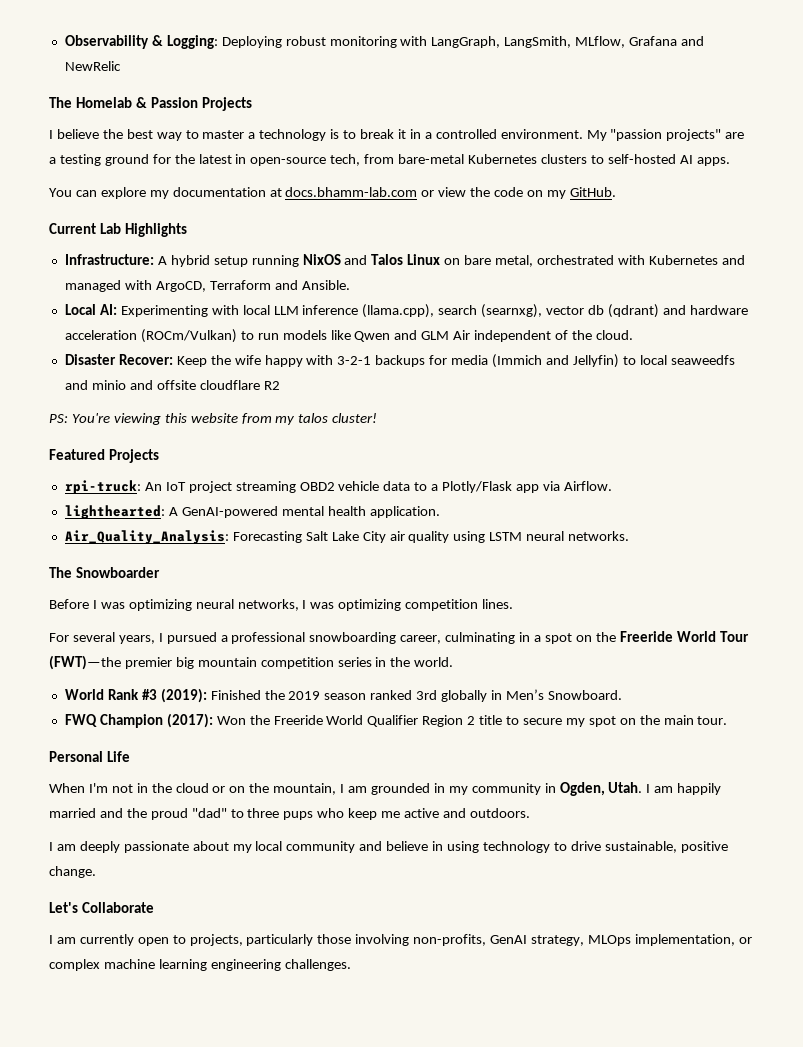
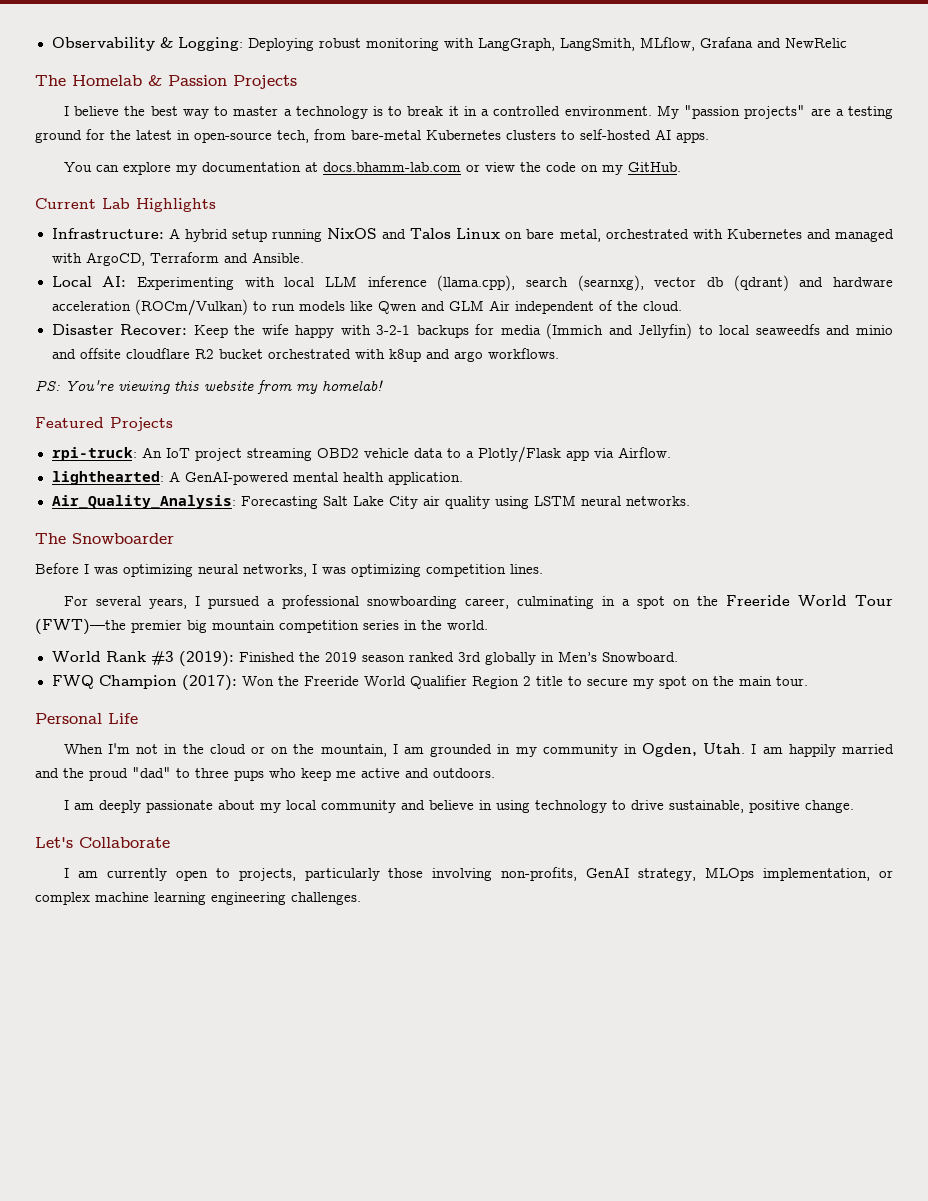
(280, 385) none -> [218,348,559,362] bucket orchestrated with k8up and argo workflows.
[298,413,378,423] talos cluster! -> [322,380,383,391] homelab!

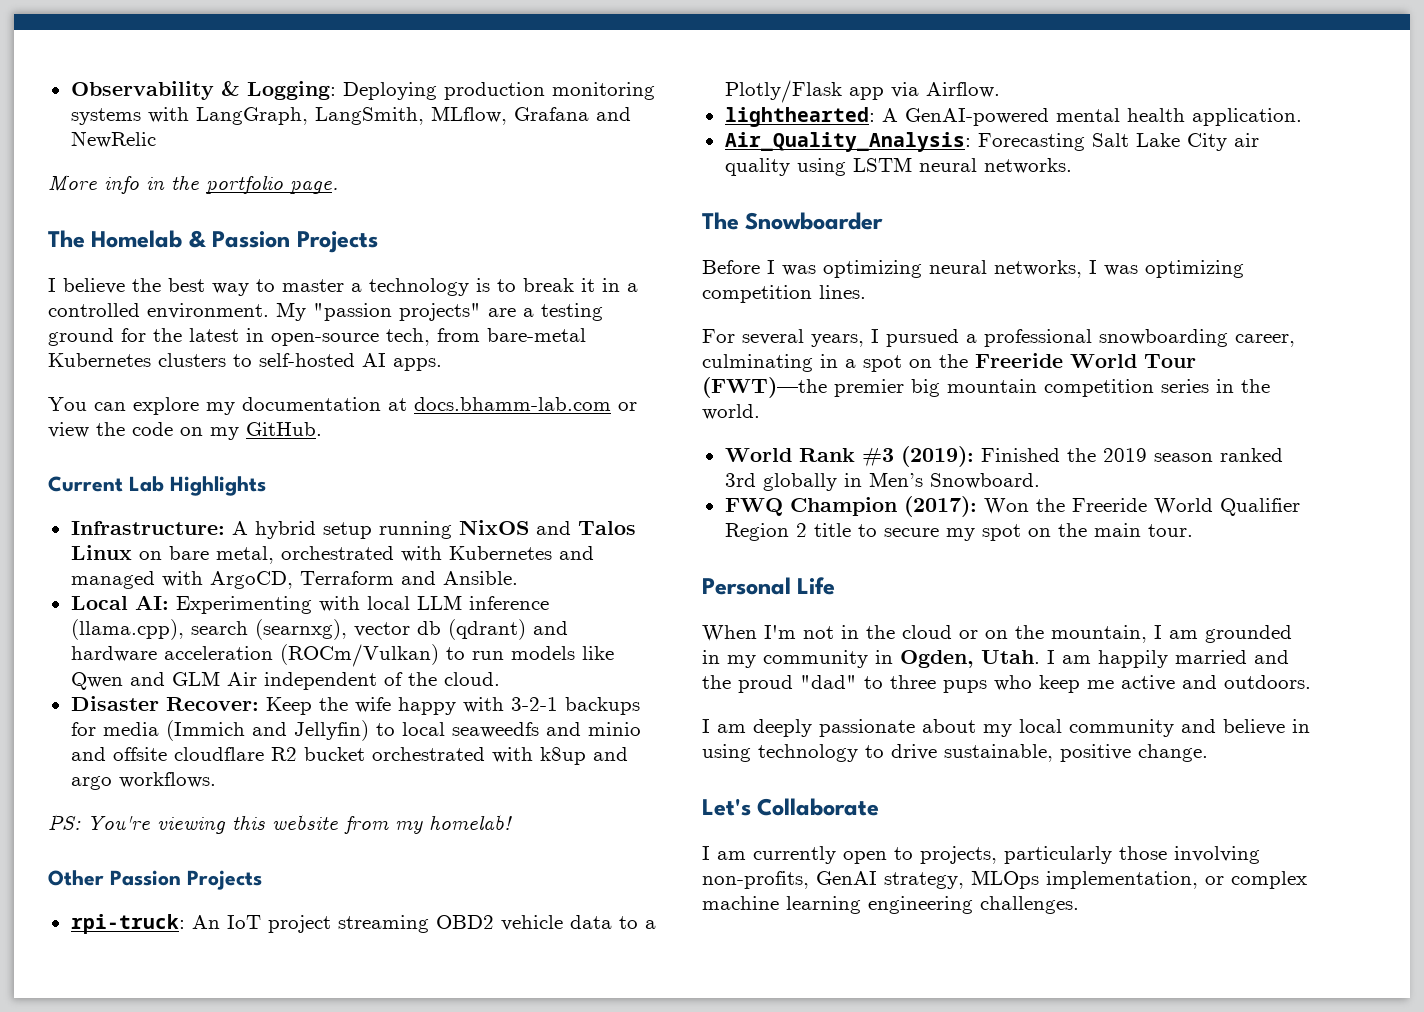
[318,38,439,51] robust monitoring -> [443,82,655,100] [70,108,141,125] production monitoring systems
(847, 43) none -> [48,175,338,194] // More info in the portfolio page.
[35,417,104,428] Featured -> [48,870,181,886] Other Passion

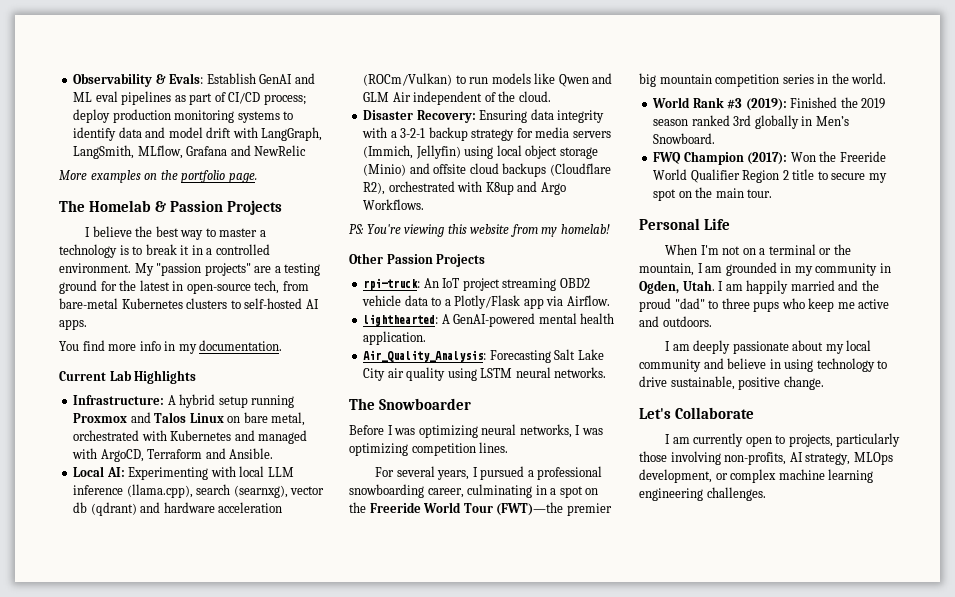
[246,81,655,100] [70,108,141,125] Logging: Deploying production monitoring systems -> [169,73,315,84] [73,91,306,105] [73,109,294,123] [73,127,232,141] Evals: Establish GenAI and ML eval pipelines as part of CI/CD process; deploy production monitoring systems to identify data and model drift
[104,176,165,194] info in -> [90,170,158,183] examples on
[94,397,637,415] [48,422,322,440] can explore my documentation at docs.bhamm-lab.com or view the code on my GitHub. -> [82,340,283,354] find more info in my documentation.
[458,520,529,535] NixOS -> [73,413,128,423] Proxmox
[165,697,640,715] [70,720,641,741] [70,747,628,765] [70,772,216,790] Recover: Keep the wife happy with 3-2-1 backups for media (Immich and Jellyfin) to local seaweedfs and minio and offsite cloudflare R2 bucket orchestrated with k8up and argo workflows. -> [416,109,605,123] [362,127,611,141] [363,145,598,159] [363,163,611,177] [363,181,566,195] [363,199,425,210] Recovery: Ensuring data integrity with a 3-2-1 backup strategy for media servers (Immich, Jellyfin) using local object storage (Minio) and offsite cloud backups (Cloudflare R2), orchestrated with K8up and Argo Workflows.
[841,625,1008,639] in the cloud or on -> [742,244,832,255] on a terminal or
[816,871,877,885] GenAI -> [789,452,803,462] AI
[1046,871,1198,889] implementation, -> [639,469,712,483] development,

